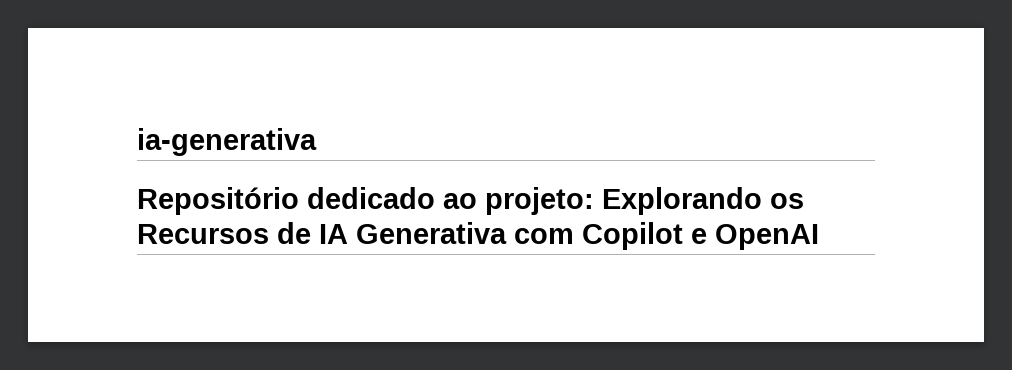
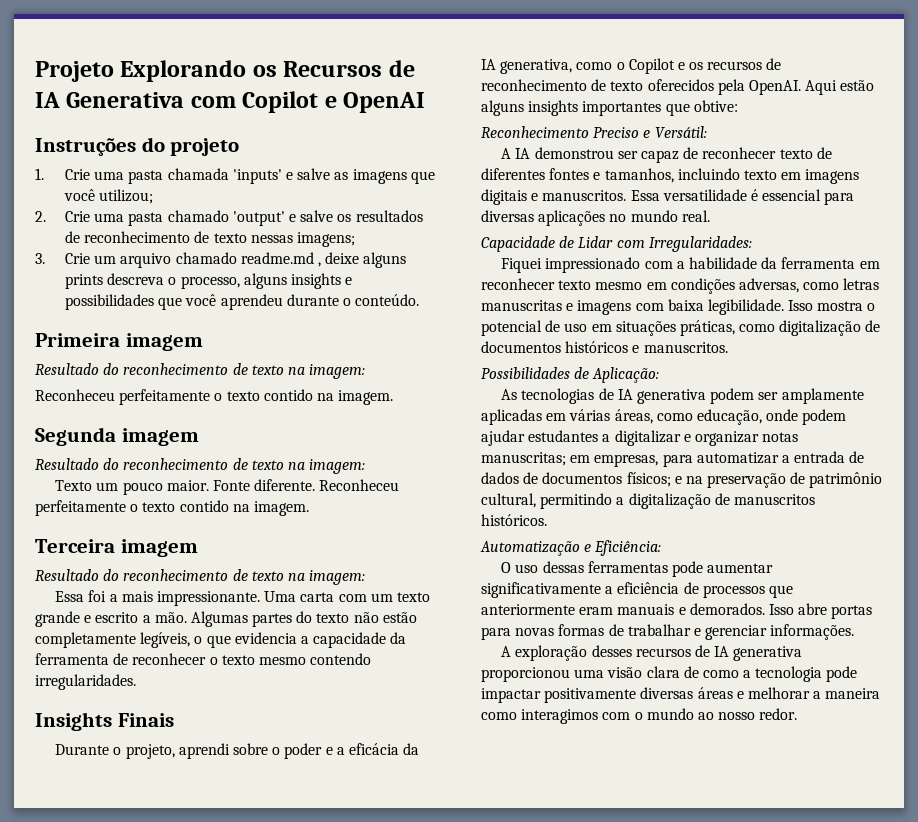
[137,128,317,156] [137,187,594,215] ia-generativa // Repositório dedicado ao projeto: -> [35,61,114,82] Projeto
(819, 237) none -> [35,137,240,156] [35,168,435,184] [64,189,154,204] [35,210,423,226] [65,231,355,247] [35,252,407,268] [65,273,353,289] [65,294,420,310] [35,333,203,351] [35,363,366,379] [35,389,394,405] [35,427,199,446] [35,458,366,474] [55,479,400,495] [35,500,309,516] [35,539,198,557] [35,569,366,585] [55,590,430,606] [35,611,417,627] [35,632,407,648] [35,653,372,665] [35,674,136,690] [35,712,174,731] [55,743,420,759] [481,58,782,74] [481,79,875,95] [481,100,738,116] [481,126,707,138] [501,147,832,163] [481,168,860,184] [481,189,855,205] [481,210,710,226] [481,236,752,252] [501,257,880,273] [481,278,880,294] [481,299,876,315] [481,320,881,336] [481,341,728,353] [481,367,660,383] [501,388,864,404] [481,409,847,425] [481,430,799,446] [481,451,865,467] [481,472,883,488] [481,493,815,509] [481,514,547,526] [480,540,662,556] [501,561,774,577] [481,582,793,598] [481,603,873,619] [481,624,855,640] [501,645,803,661] [481,666,858,682] [481,687,881,703] [481,708,798,724] // Instruções do projeto // 1. Crie uma pasta chamada 'inputs' e salve as imagens que você utilizou; // 2. Crie uma pasta chamado 'output' e salve os resultados de reconhecimento de texto nessas imagens; // 3. Crie um arquivo chamado readme.md , deixe alguns prints descreva o processo, alguns insights e possibilidades que você aprendeu durante o conteúdo. // Primeira imagem // Resultado do reconhecimento de texto na imagem: // Reconheceu perfeitamente o texto contido na imagem. // Segunda imagem // Resultado do reconhecimento de texto na imagem: // Texto um pouco maior. Fonte diferente. Reconheceu perfeitamente o texto contido na imagem. // Terceira imagem // Resultado do reconhecimento de texto na imagem: // Essa foi a mais impressionante. Uma carta com um texto grande e escrito a mão. Algumas partes do texto não estão completamente legíveis, o que evidencia a capacidade da ferramenta de reconhecer o texto mesmo contendo irregularidades. // Insights Finais // Durante o projeto, aprendi sobre o poder e a eficácia da IA generativa, como o Copilot e os recursos de reconhecimento de texto oferecidos pela OpenAI. Aqui estão alguns insights importantes que obtive: // Reconhecimento Preciso e Versátil: // A IA demonstrou ser capaz de reconhecer texto de diferentes fontes e tamanhos, incluindo texto em imagens digitais e manuscritos. Essa versatilidade é essencial para diversas aplicações no mundo real. // Capacidade de Lidar com Irregularidades: // Fiquei impressionado com a habilidade da ferramenta em reconhecer texto mesmo em condições adversas, como letras manuscritas e imagens com baixa legibilidade. Isso mostra o potencial de uso em situações práticas, como digitalização de documentos históricos e manuscritos. // Possibilidades de Aplicação: // As tecnologias de IA generativa podem ser amplamente aplicadas em várias áreas, como educação, onde podem ajudar estudantes a digitalizar e organizar notas manuscritas; em empresas, para automatizar a entrada de dados de documentos físicos; e na preservação de patrimônio cultural, permitindo a digitalização de manuscritos históricos. // Automatização e Eficiência: // O uso dessas ferramentas pode aumentar significativamente a eficiência de processos que anteriormente eram manuais e demorados. Isso abre portas para novas formas de trabalhar e gerenciar informações. // A exploração desses recursos de IA generativa proporcionou uma visão clara de como a tecnologia pode impactar positivamente diversas áreas e melhorar a maneira como interagimos com o mundo ao nosso redor.

